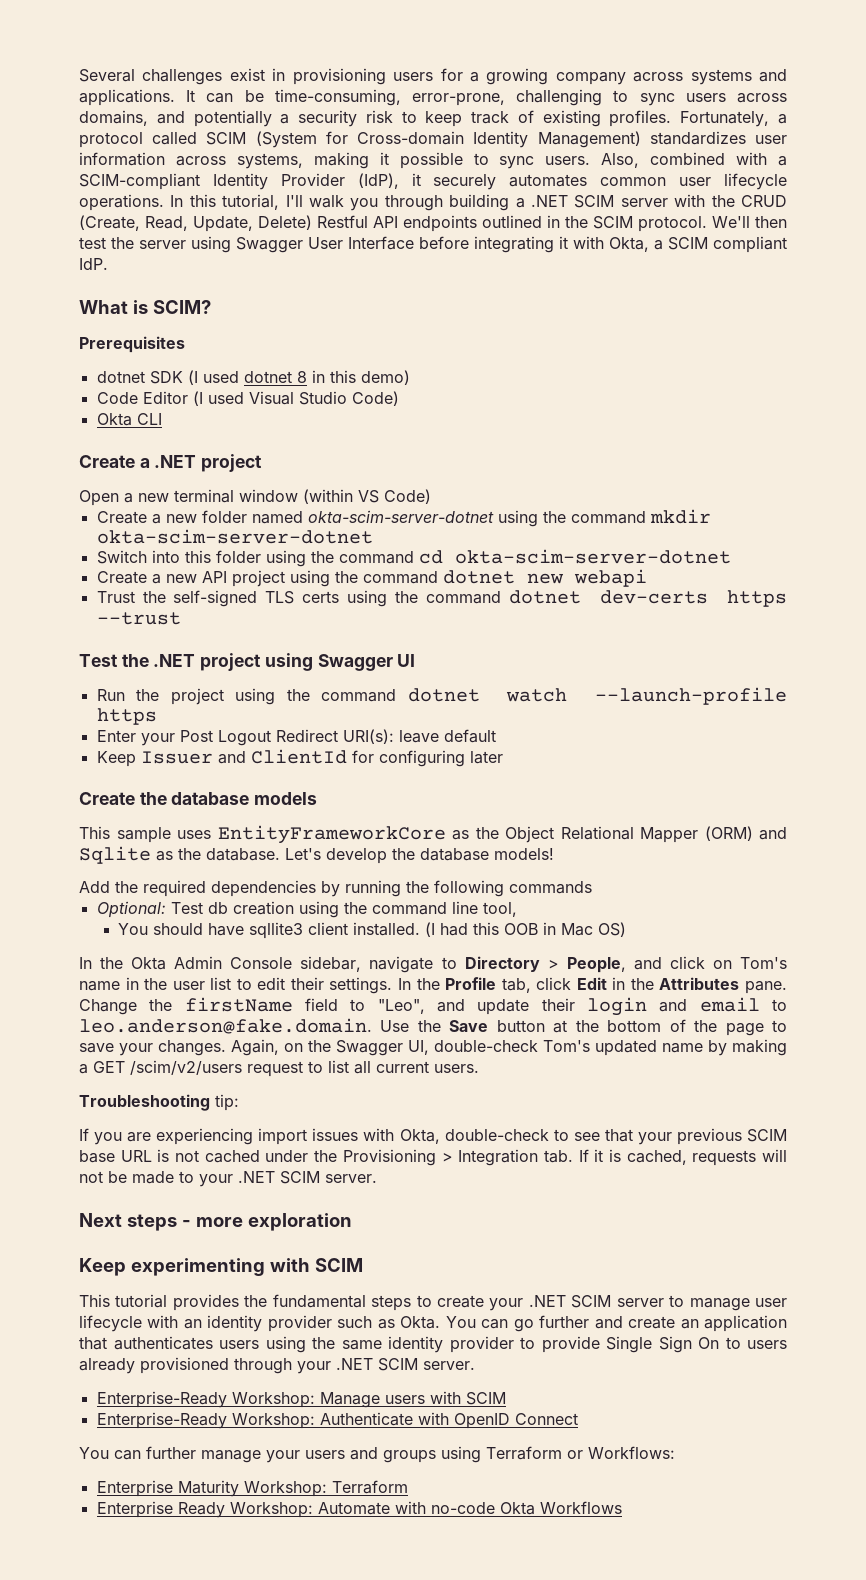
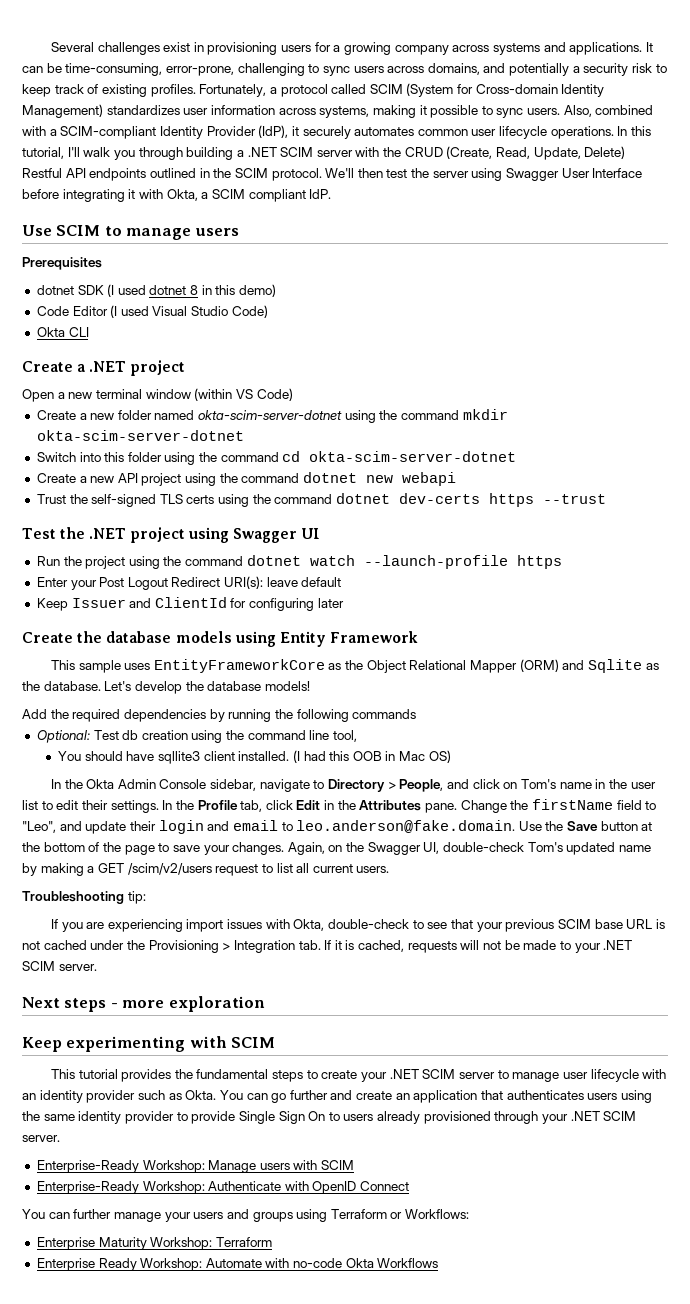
[79,300,211,314] What is SCIM? -> [22,225,239,240] Use SCIM to manage users
(318, 798) none -> [235,631,419,647] using Entity Framework

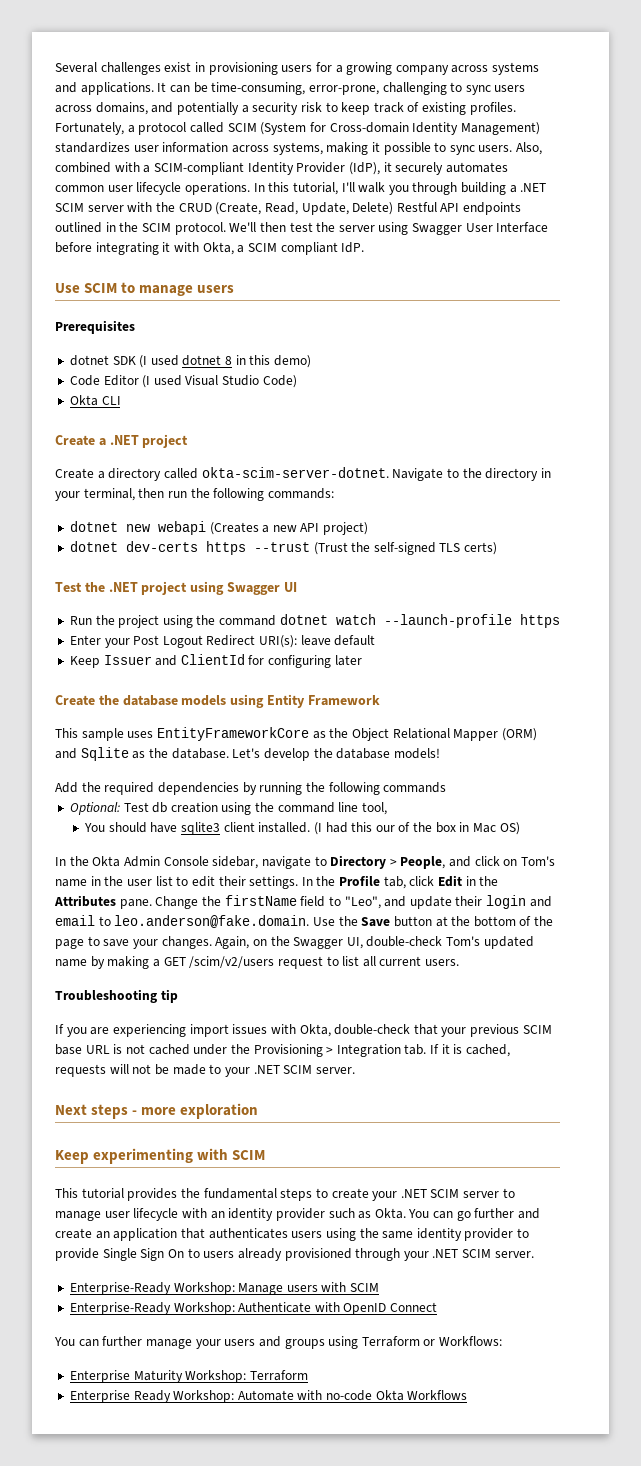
[22,388,293,402] [36,409,508,423] [36,430,244,441] [36,451,517,465] [36,472,457,486] [36,494,333,507] Open a new terminal window (within VS Code) // Create a new folder named okta-scim-server-dotnet using the command mkdir okta-scim-server-dotnet // Switch into this folder using the command cd okta-scim-server-dotnet // Create a new API project using the command dotnet new webapi // Trust the self-signed TLS certs using the command -> [55,467,551,481] [55,488,334,501] [69,521,369,535] Create a directory called okta-scim-server-dotnet. Navigate to the directory in your terminal, then run the following commands: // dotnet new webapi (Creates a new API project) //
(607, 499) none -> [313,542,498,555] (Trust the self-signed TLS certs)
[157,751,200,764] sqllite3 -> [180,822,220,835] sqlite3
[352,751,382,761] OOB -> [375,822,456,833] our of the box
[127,891,146,904] tip: -> [160,989,178,1003] tip
[412,920,448,929] to see -> (411, 1029) none

